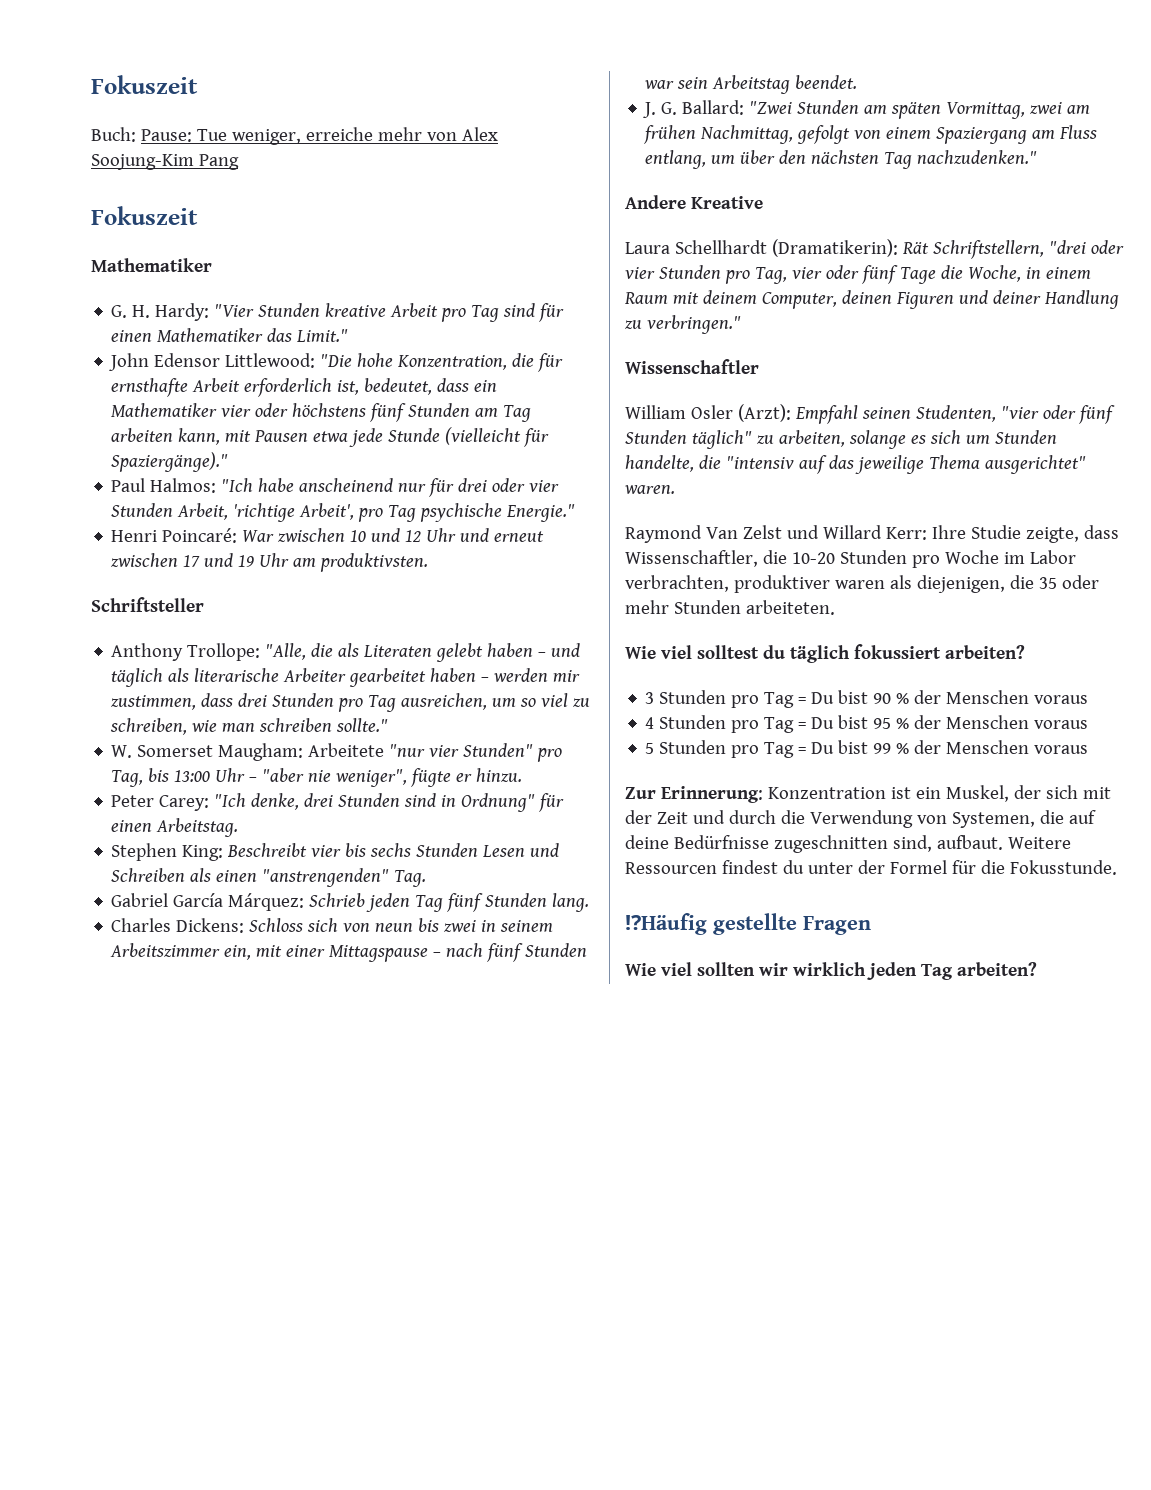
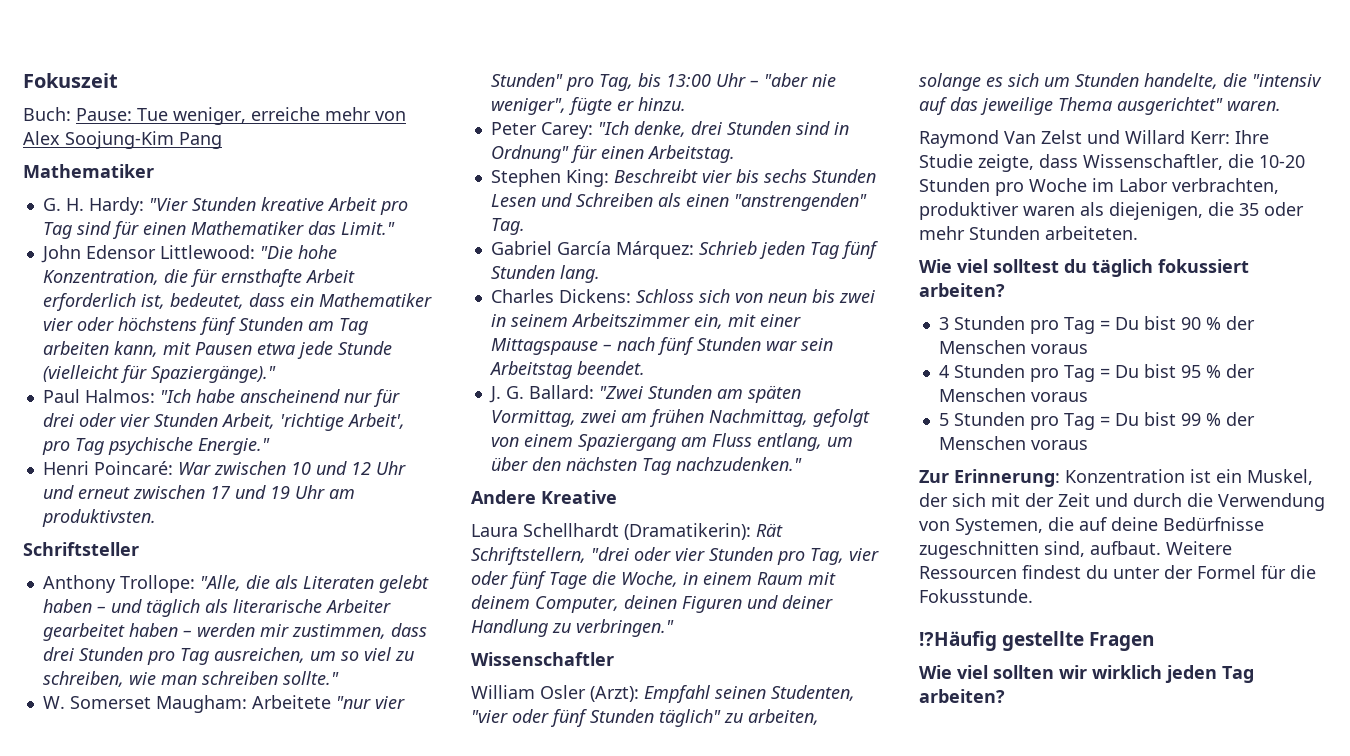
[91,206,198,225] // Fokuszeit -> (222, 140) none

